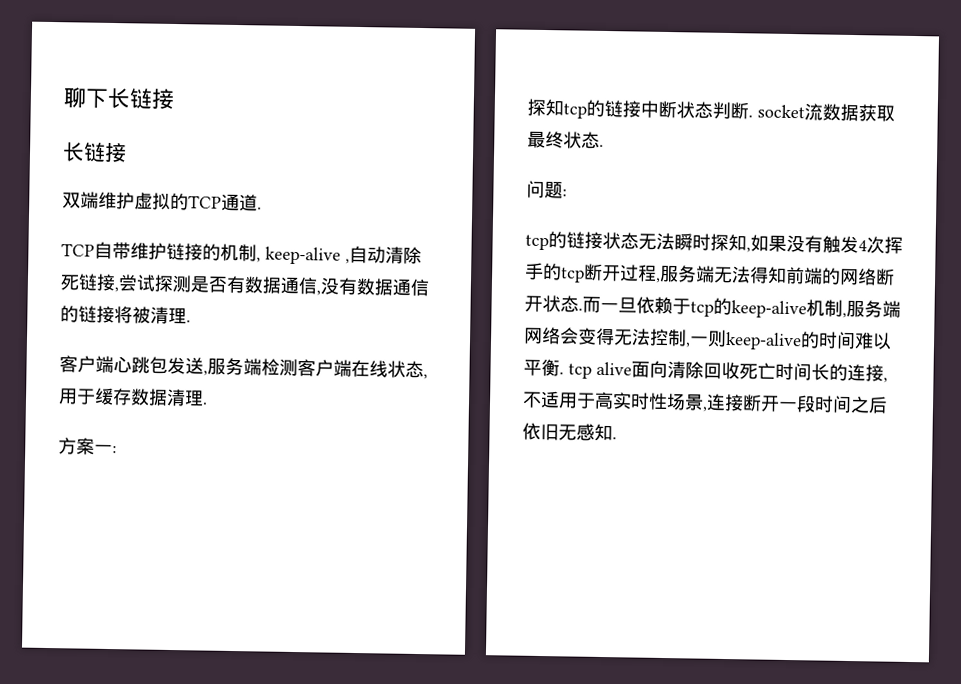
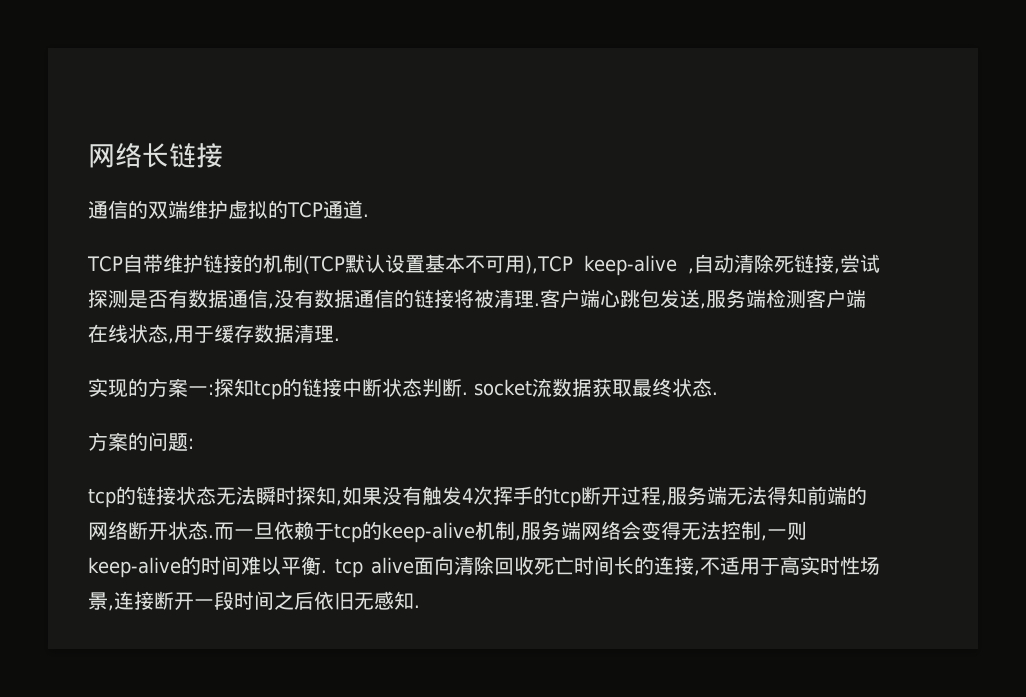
[63,87,175,109] [62,141,127,163] 聊下长链接 // 长链接 // -> [88,143,223,168] [88,200,148,219] 网络长链接 // 通信的
[256,257,261,263] , -> [302,254,573,274] (TCP默认设置基本不可用),TCP
(191, 321) // -> (540, 304) none
(207, 403) none -> [88,378,148,398] 实现的
(117, 450) // -> (214, 389) none
(604, 145) none -> [88,432,148,451] 方案的

